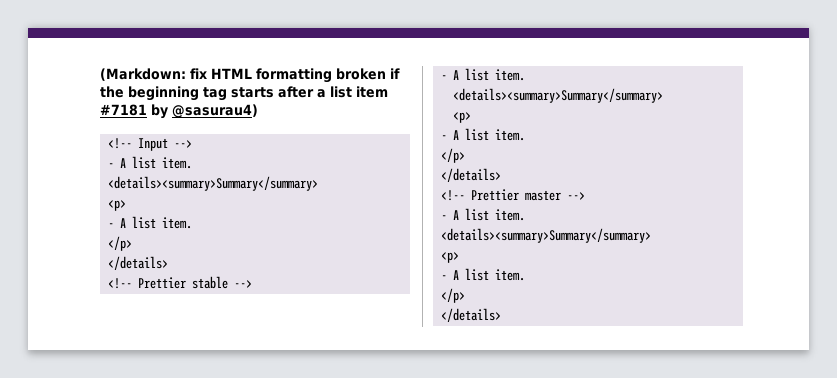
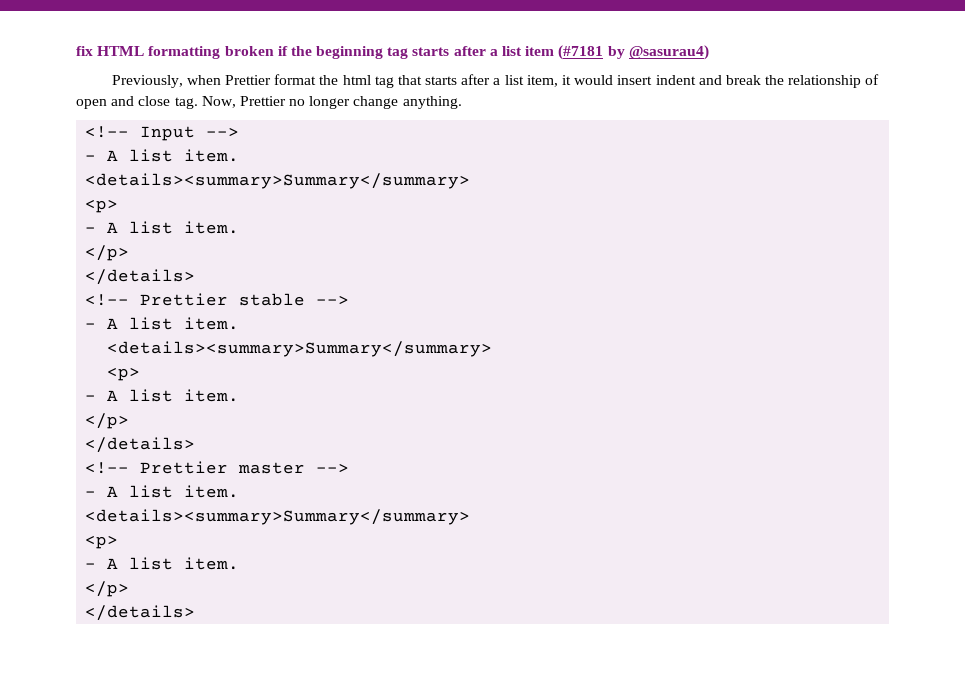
[100,68,186,81] (Markdown: -> (76, 51) none
[100,104,147,116] #7181 -> [558,45,604,60] (#7181
(258, 111) none -> [111,74,880,88] [76,96,462,109] // Previously, when Prettier format the html tag that starts after a list item, it would insert indent and break the relationship of open and close tag. Now, Prettier no longer change anything.

